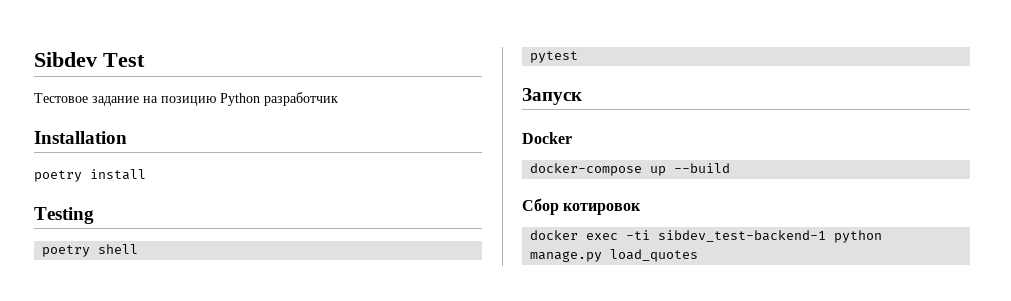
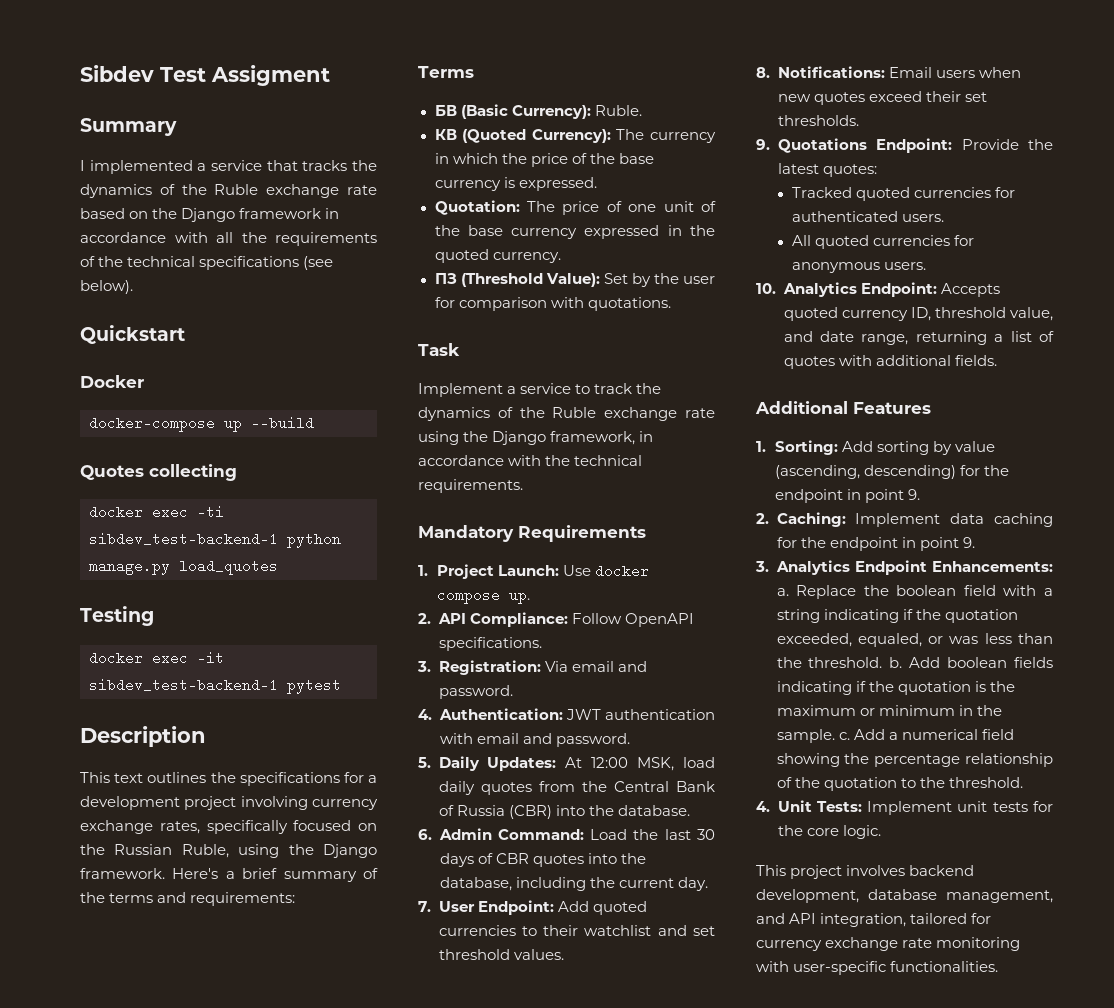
[34,92,338,106] [34,131,127,144] [34,169,146,182] [34,207,94,224] [42,244,139,257] [530,51,579,63] [522,88,582,105] // Тестовое задание на позицию Python разработчик // Installation // poetry install // Testing // poetry shell // pytest // Запуск -> [211,65,330,86] [80,118,177,136] [80,160,377,174] [80,184,378,198] [80,208,340,222] [80,232,377,246] [80,256,334,270] [80,280,133,294] [80,325,185,344] Assigment // Summary // I implemented a service that tracks the dynamics of the Ruble exchange rate based on the Django framework in accordance with all the requirements of the technical specifications (see below). // Quickstart
[522,198,642,215] Сбор котировок -> [80,464,237,481] Quotes collecting
(699, 255) none -> [80,606,154,626] [89,651,224,665] [89,678,341,694] [80,726,206,747] [80,772,377,786] [80,796,378,810] [80,820,377,834] [80,844,377,858] [80,868,378,882] [80,892,296,906] [418,66,474,78] [434,104,642,119] [434,129,716,143] [434,153,654,167] [434,177,597,191] [434,200,716,215] [434,225,715,239] [434,249,561,263] [434,273,715,287] [434,297,671,311] [418,343,460,356] [418,383,662,397] [418,407,715,421] [418,431,654,445] [418,455,643,466] [418,479,523,493] [418,525,646,542] [418,564,650,579] [437,588,531,604] [418,612,694,627] [438,637,542,651] [417,660,647,675] [438,685,513,699] [418,708,715,720] [439,733,630,747] [418,756,715,771] [438,781,715,795] [438,805,690,819] [418,828,715,840] [439,853,646,867] [439,877,708,891] [418,900,647,915] [438,925,715,936] [438,949,564,960] [756,66,1021,78] [777,91,987,105] [777,115,859,126] [756,138,1053,153] [777,163,877,177] [791,187,1015,201] [791,211,944,222] [791,235,974,249] [791,262,926,273] [756,282,1000,297] [783,307,1053,321] [783,331,1054,345] [783,355,997,369] [755,401,931,414] [756,440,996,455] [775,465,1010,479] [775,489,921,503] [756,512,1053,527] [776,537,975,551] [755,560,1053,575] [776,585,1053,599] [776,609,1018,623] [776,633,1053,647] [776,657,1053,668] [776,681,1015,695] [776,705,1002,716] [776,729,1014,743] [776,753,1053,767] [776,777,1023,791] [756,800,1053,815] [777,825,881,839] [756,865,975,879] [756,889,1053,903] [756,913,992,927] [756,937,1021,951] [756,961,999,975] // Testing // docker exec -it sibdev_test-backend-1 pytest // Description // This text outlines the specifications for a development project involving currency exchange rates, specifically focused on the Russian Ruble, using the Django framework. Here's a brief summary of the terms and requirements: // Terms // БВ (Basic Currency): Ruble. // КВ (Quoted Currency): The currency in which the price of the base currency is expressed. // Quotation: The price of one unit of the base currency expressed in the quoted currency. // ПЗ (Threshold Value): Set by the user for comparison with quotations. // Task // Implement a service to track the dynamics of the Ruble exchange rate using the Django framework, in accordance with the technical requirements. // Mandatory Requirements // 1. Project Launch: Use docker compose up. // 2. API Compliance: Follow OpenAPI specifications. // 3. Registration: Via email and password. // 4. Authentication: JWT authentication with email and password. // 5. Daily Updates: At 12:00 MSK, load daily quotes from the Central Bank of Russia (CBR) into the database. // 6. Admin Command: Load the last 30 days of CBR quotes into the database, including the current day. // 7. User Endpoint: Add quoted currencies to their watchlist and set threshold values. // 8. Notifications: Email users when new quotes exceed their set thresholds. // 9. Quotations Endpoint: Provide the latest quotes: // Tracked quoted currencies for authenticated users. // All quoted currencies for anonymous users. // 10. Analytics Endpoint: Accepts quoted currency ID, threshold value, and date range, returning a list of quotes with additional fields. // Additional Features // 1. Sorting: Add sorting by value (ascending, descending) for the endpoint in point 9. // 2. Caching: Implement data caching for the endpoint in point 9. // 3. Analytics Endpoint Enhancements: a. Replace the boolean field with a string indicating if the quotation exceeded, equaled, or was less than the threshold. b. Add boolean fields indicating if the quotation is the maximum or minimum in the sample. c. Add a numerical field showing the percentage relationship of the quotation to the threshold. // 4. Unit Tests: Implement unit tests for the core logic. // This project involves backend development, database management, and API integration, tailored for currency exchange rate monitoring with user-specific functionalities.

